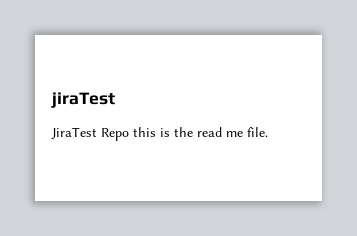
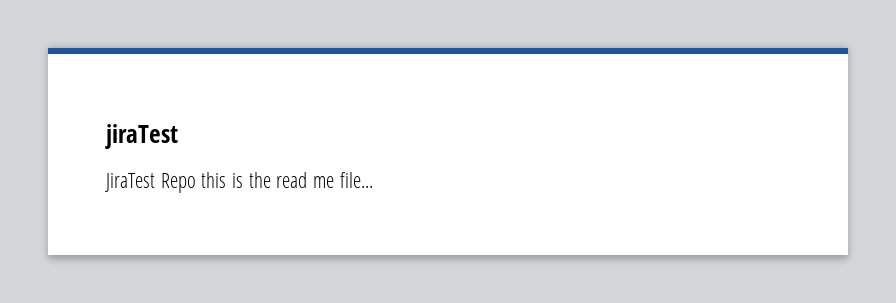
[247,127,268,137] file. -> [339,172,373,188] file...

